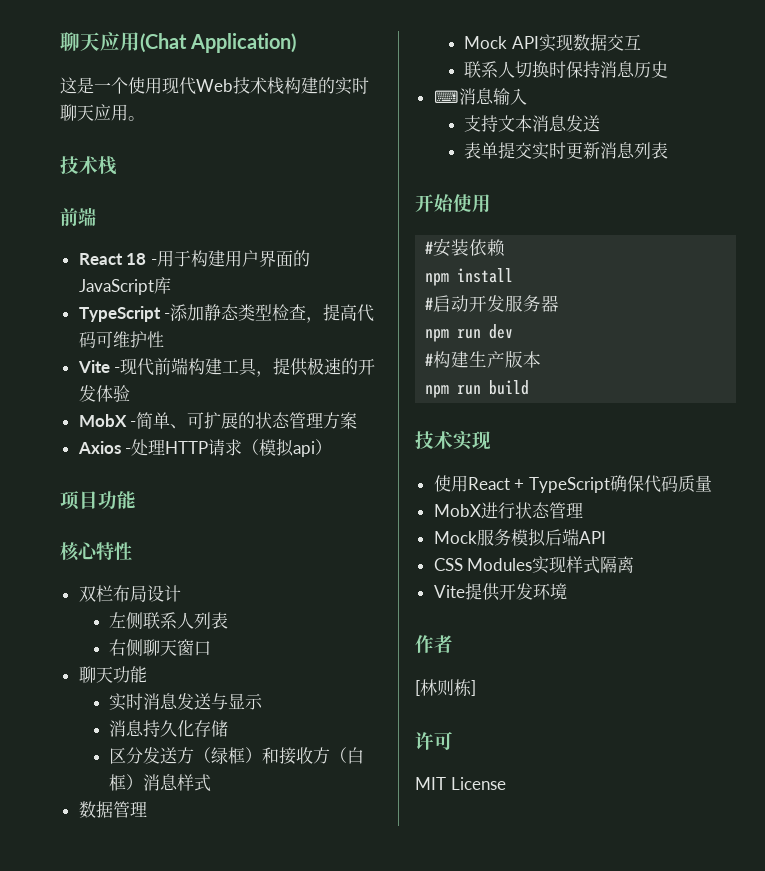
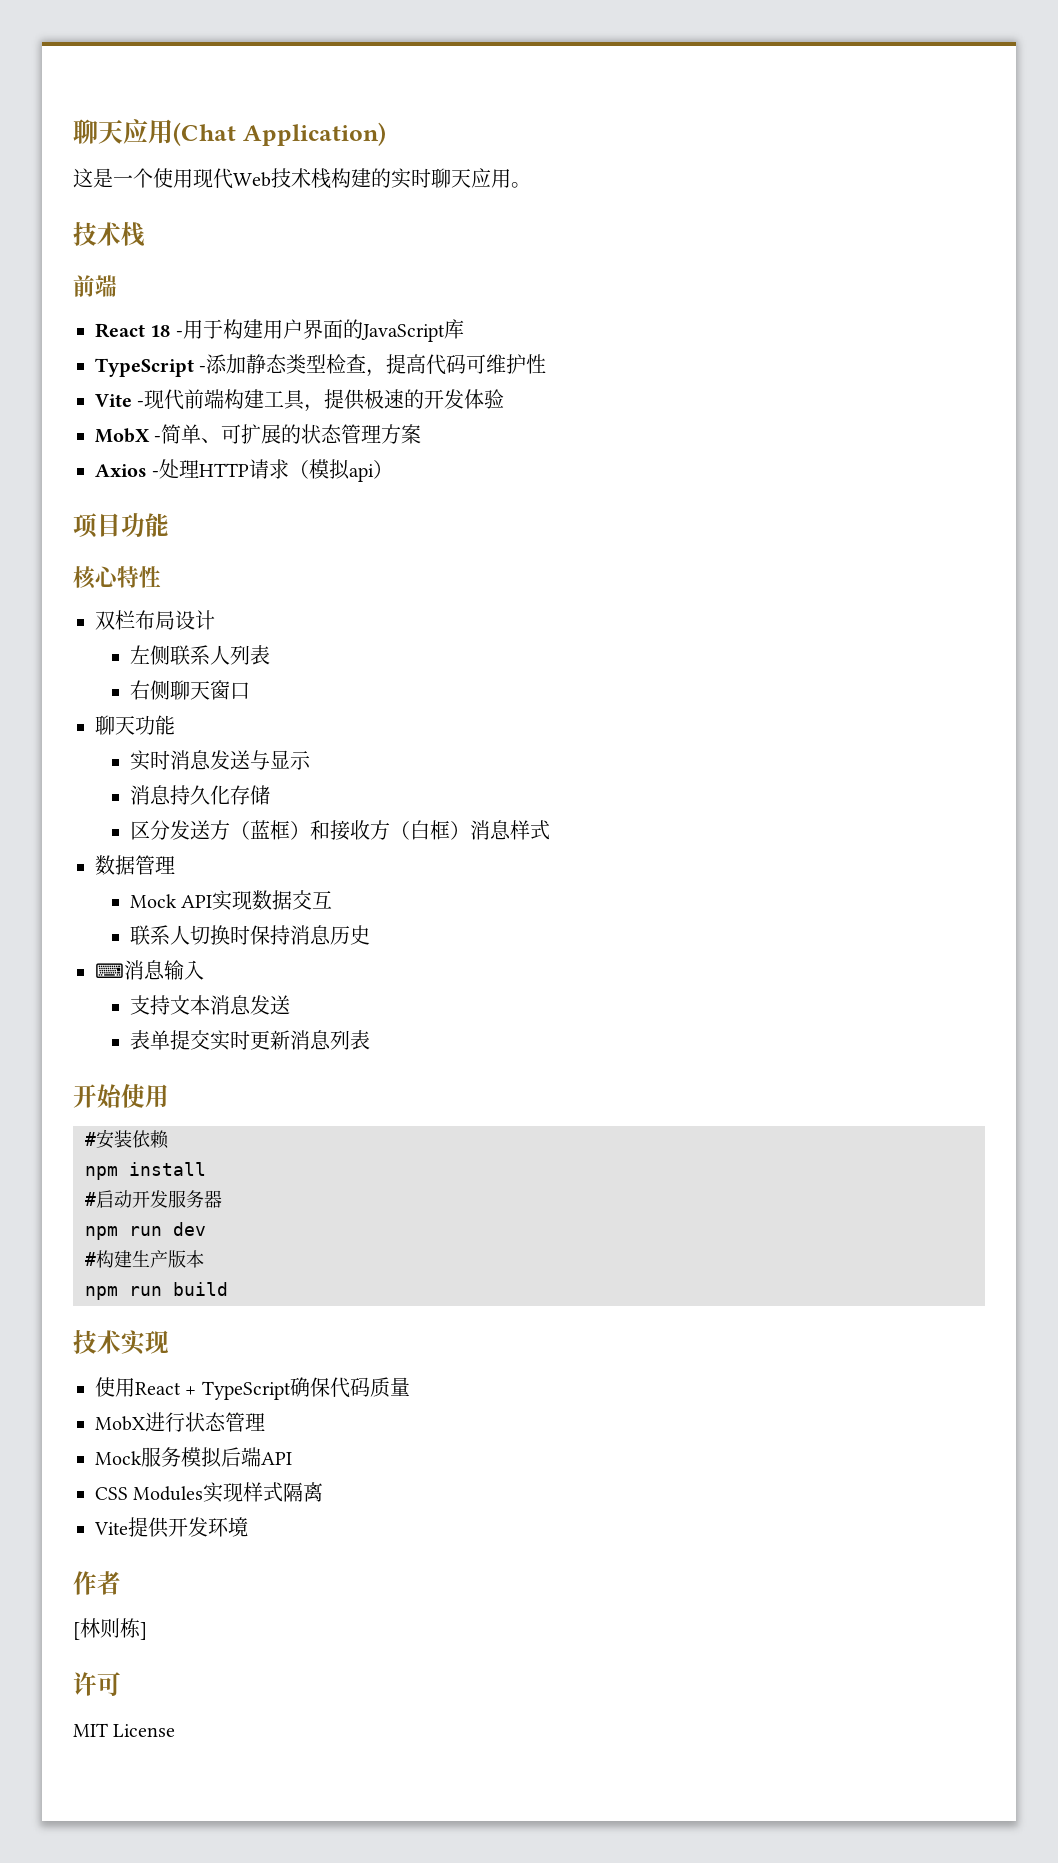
[211,747,229,764] 绿 -> [250,820,271,839] 蓝

